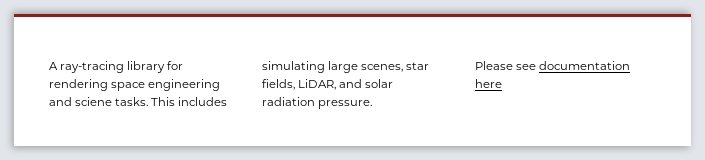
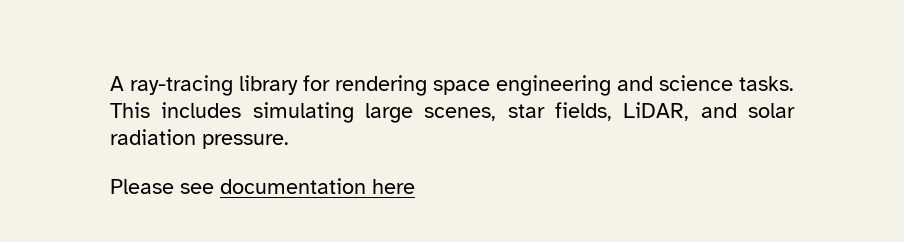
[75,97,113,106] sciene -> [659,75,733,91] science

